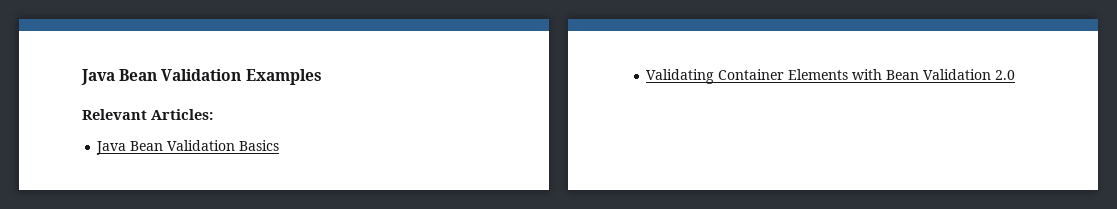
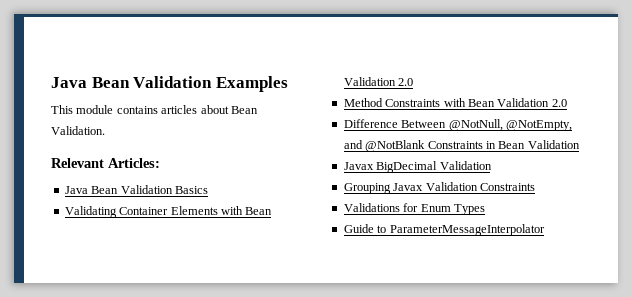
(322, 77) none -> [51,105,258,114] [51,126,105,135] // This module contains articles about Bean Validation.
(1016, 75) none -> [343,98,567,107] [343,119,572,131] [343,140,580,152] [343,161,492,173] [343,182,535,194] [343,203,485,215] [343,224,545,236] // Method Constraints with Bean Validation 2.0 // Difference Between @NotNull, @NotEmpty, and @NotBlank Constraints in Bean Validation // Javax BigDecimal Validation // Grouping Javax Validation Constraints // Validations for Enum Types // Guide to ParameterMessageInterpolator

